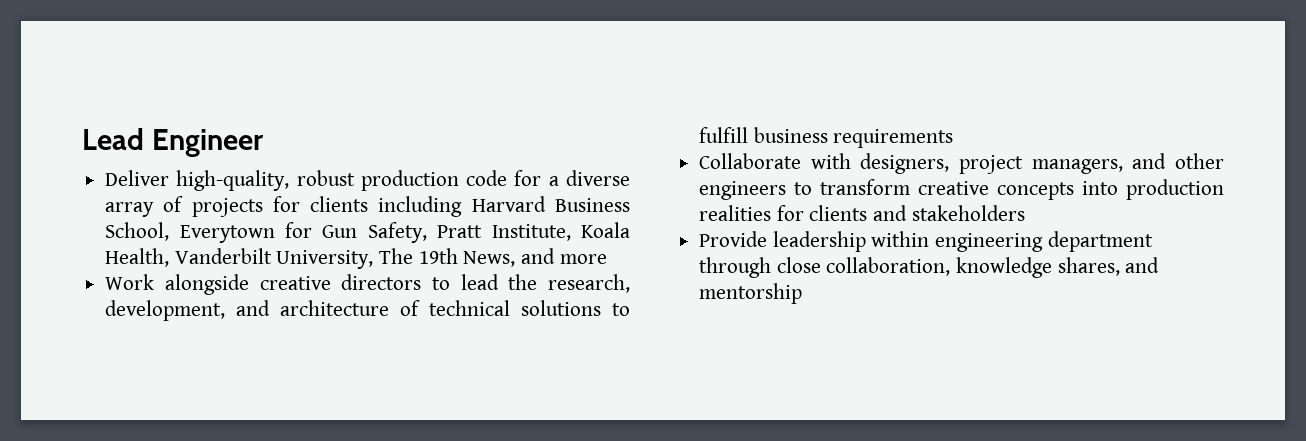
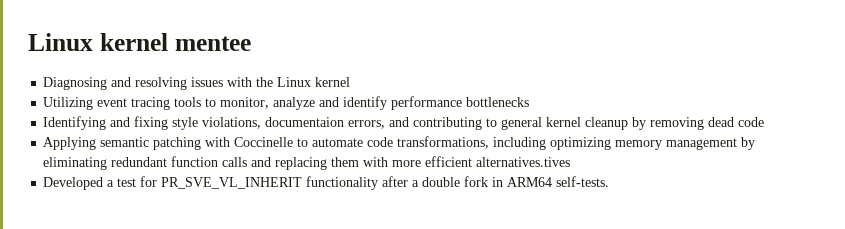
[82,128,264,157] [105,170,630,191] [105,196,630,217] [105,222,630,243] [105,248,607,269] [105,274,630,295] [105,300,630,321] [699,127,954,148] [699,153,1224,174] [699,179,1224,200] [699,205,1025,221] [699,231,1153,252] [699,257,1160,278] [699,283,803,304] Lead Engineer // Deliver high-quality, robust production code for a diverse array of projects for clients including Harvard Business School, Everytown for Gun Safety, Pratt Institute, Koala Health, Vanderbilt University, The 19th News, and more // Work alongside creative directors to lead the research, development, and architecture of technical solutions to fulfill business requirements // Collaborate with designers, project managers, and other engineers to transform creative concepts into production realities for clients and stakeholders // Provide leadership within engineering department through close collaboration, knowledge shares, and mentorship -> [28,33,251,51] [43,77,351,90] [43,96,530,110] [43,116,765,130] [43,136,756,150] [43,156,571,170] [43,176,610,190] Linux kernel mentee // Diagnosing and resolving issues with the Linux kernel // Utilizing event tracing tools to monitor, analyze and identify performance bottlenecks // Identifying and fixing style violations, documentaion errors, and contributing to general kernel cleanup by removing dead code // Applying semantic patching with Coccinelle to automate code transformations, including optimizing memory management by eliminating redundant function calls and replacing them with more efficient alternatives.tives // Developed a test for PR_SVE_VL_INHERIT functionality after a double fork in ARM64 self-tests.

